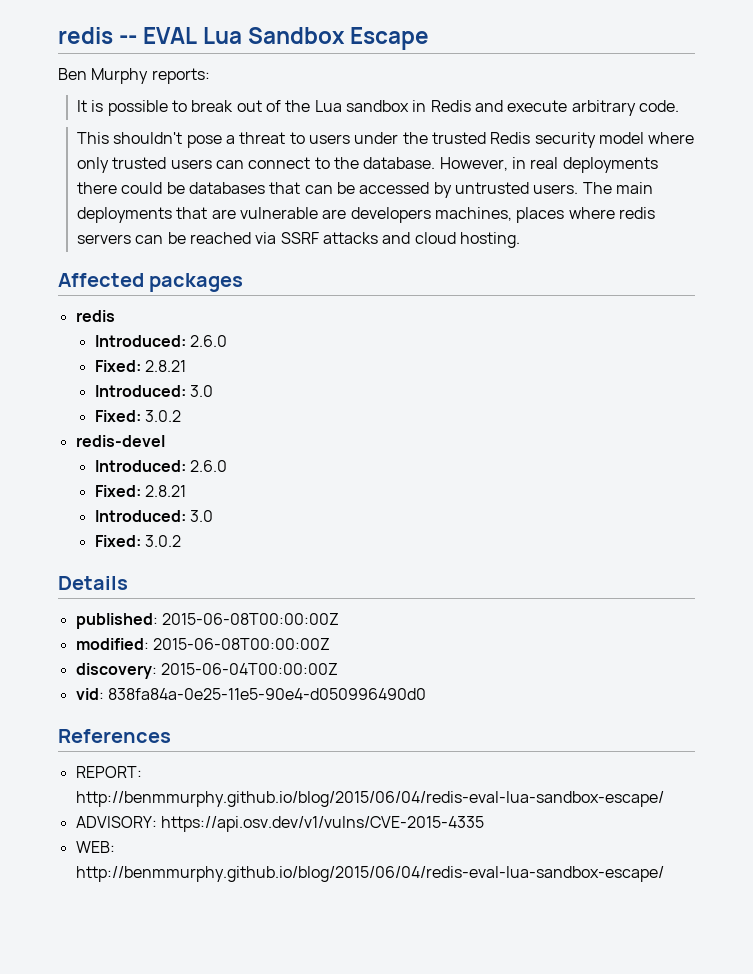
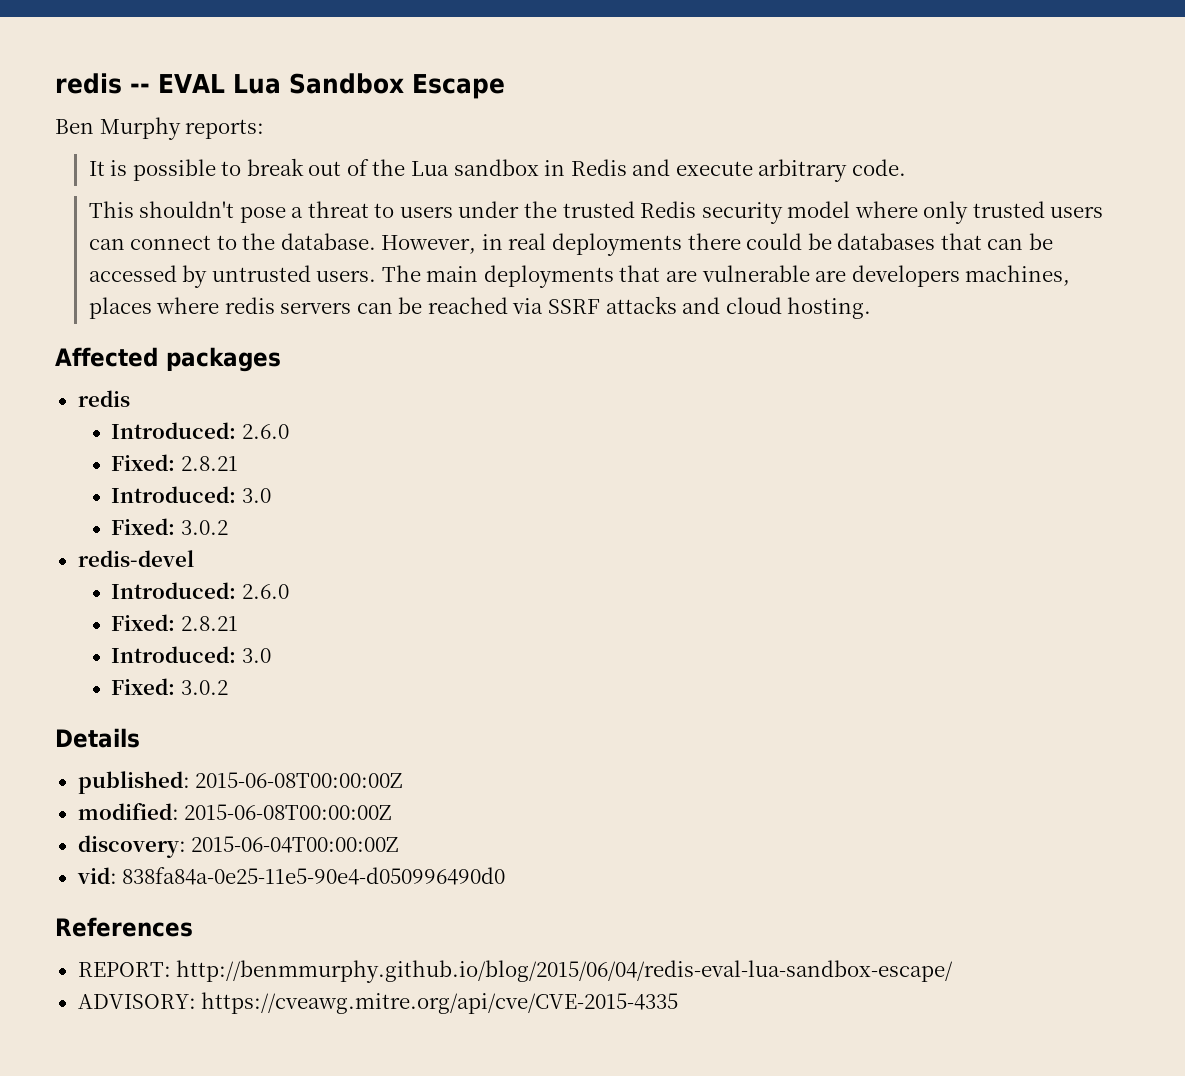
[160,816,484,832] [75,841,115,853] [75,866,664,882] https://api.osv.dev/v1/vulns/CVE-2015-4335 // WEB: http://benmmurphy.github.io/blog/2015/06/04/redis-eval-lua-sandbox-escape/ -> [201,992,679,1014] https://cveawg.mitre.org/api/cve/CVE-2015-4335

